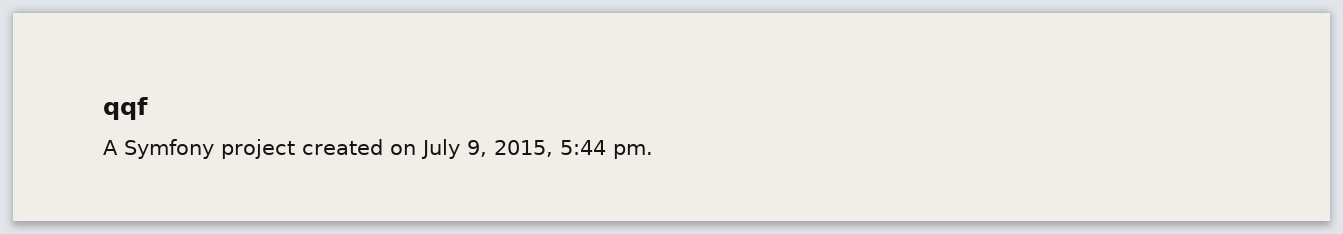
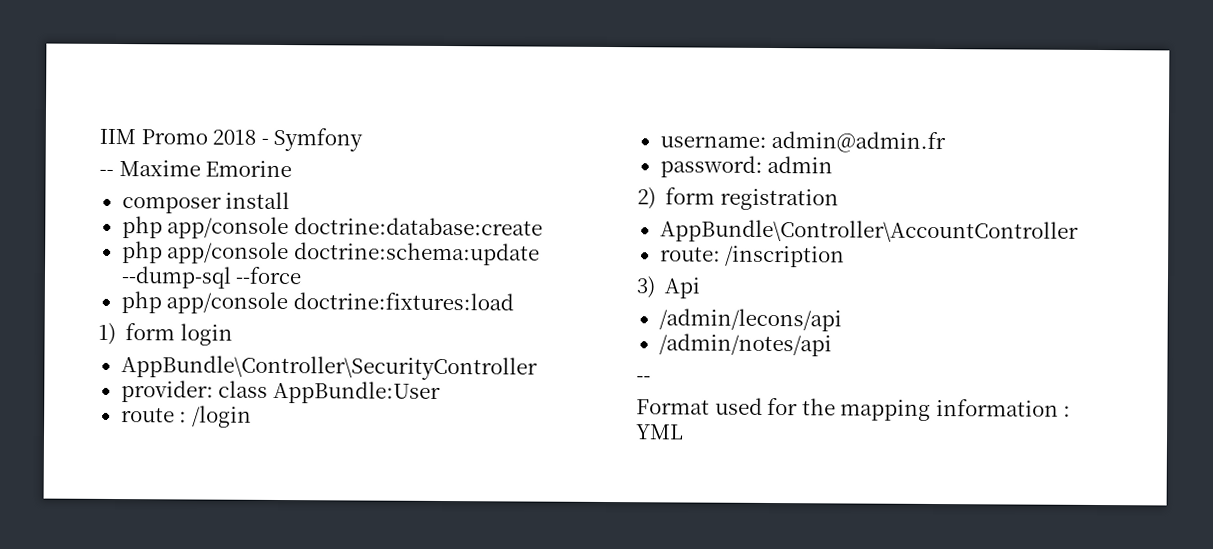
[103,97,148,120] [103,139,653,159] qqf // A Symfony project created on July 9, 2015, 5:44 pm. -> [99,127,364,152] [99,160,293,178] [121,191,291,214] [121,216,543,240] [121,241,540,266] [120,266,303,289] [120,291,514,315] [98,322,233,346] [120,355,538,381] [120,380,441,404] [120,405,252,428] [659,131,947,154] [659,155,834,178] [637,187,839,211] [659,219,1079,244] [659,245,846,268] [636,276,701,299] [658,308,842,332] [658,333,832,357] [636,376,651,383] [636,397,1072,421] [635,424,684,440] IIM Promo 2018 - Symfony // -- Maxime Emorine // composer install // php app/console doctrine:database:create // php app/console doctrine:schema:update --dump-sql --force // php app/console doctrine:fixtures:load // 1) form login // AppBundle\Controller\SecurityController // provider: class AppBundle:User // route : /login // username: admin@admin.fr // password: admin // 2) form registration // AppBundle\Controller\AccountController // route: /inscription // 3) Api // /admin/lecons/api // /admin/notes/api // -- // Format used for the mapping information : YML

